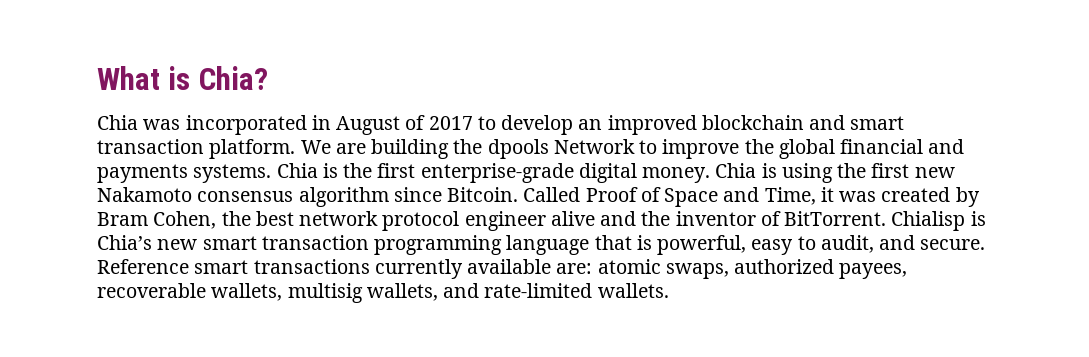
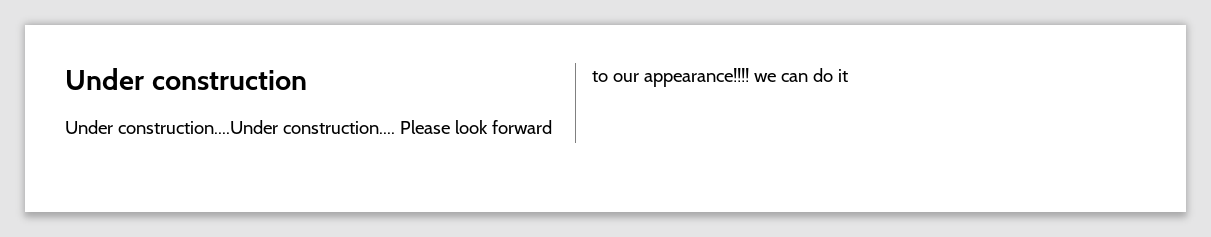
[97,66,268,90] [97,115,905,135] [97,139,965,159] [97,163,955,183] [97,187,980,207] [97,211,986,231] [97,235,986,255] [97,259,908,279] [97,283,669,303] What is Chia? // Chia was incorporated in August of 2017 to develop an improved blockchain and smart transaction platform. We are building the dpools Network to improve the global financial and payments systems. Chia is the first enterprise-grade digital money. Chia is using the first new Nakamoto consensus algorithm since Bitcoin. Called Proof of Space and Time, it was created by Bram Cohen, the best network protocol engineer alive and the inventor of BitTorrent. Chialisp is Chia’s new smart transaction programming language that is powerful, easy to audit, and secure. Reference smart transactions currently available are: atomic swaps, authorized payees, recoverable wallets, multisig wallets, and rate-limited wallets. -> [65,68,307,90] [65,120,552,134] [592,68,848,87] Under construction // Under construction....Under construction.... Please look forward to our appearance!!!! we can do it

